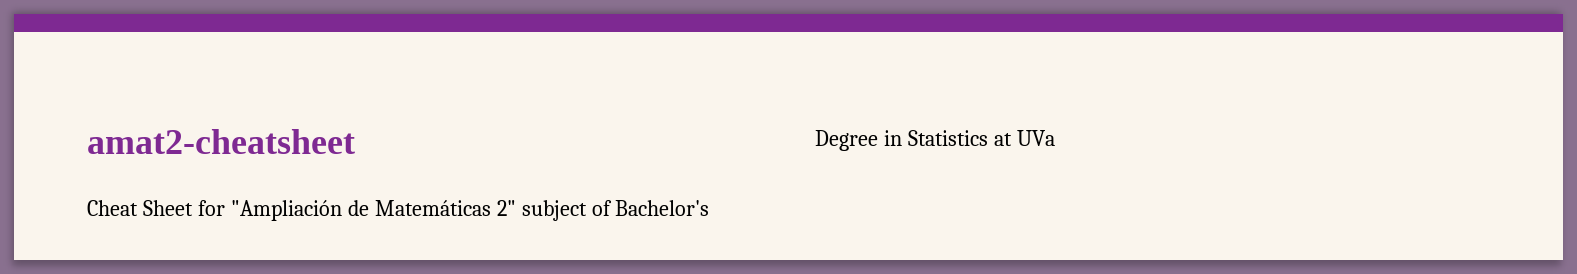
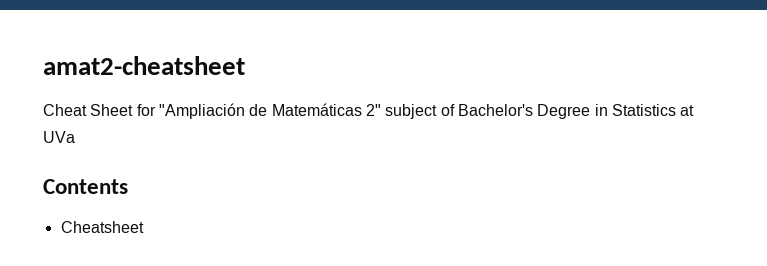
(1055, 138) none -> [43,179,128,194] [60,221,144,233] // Contents // Cheatsheet

